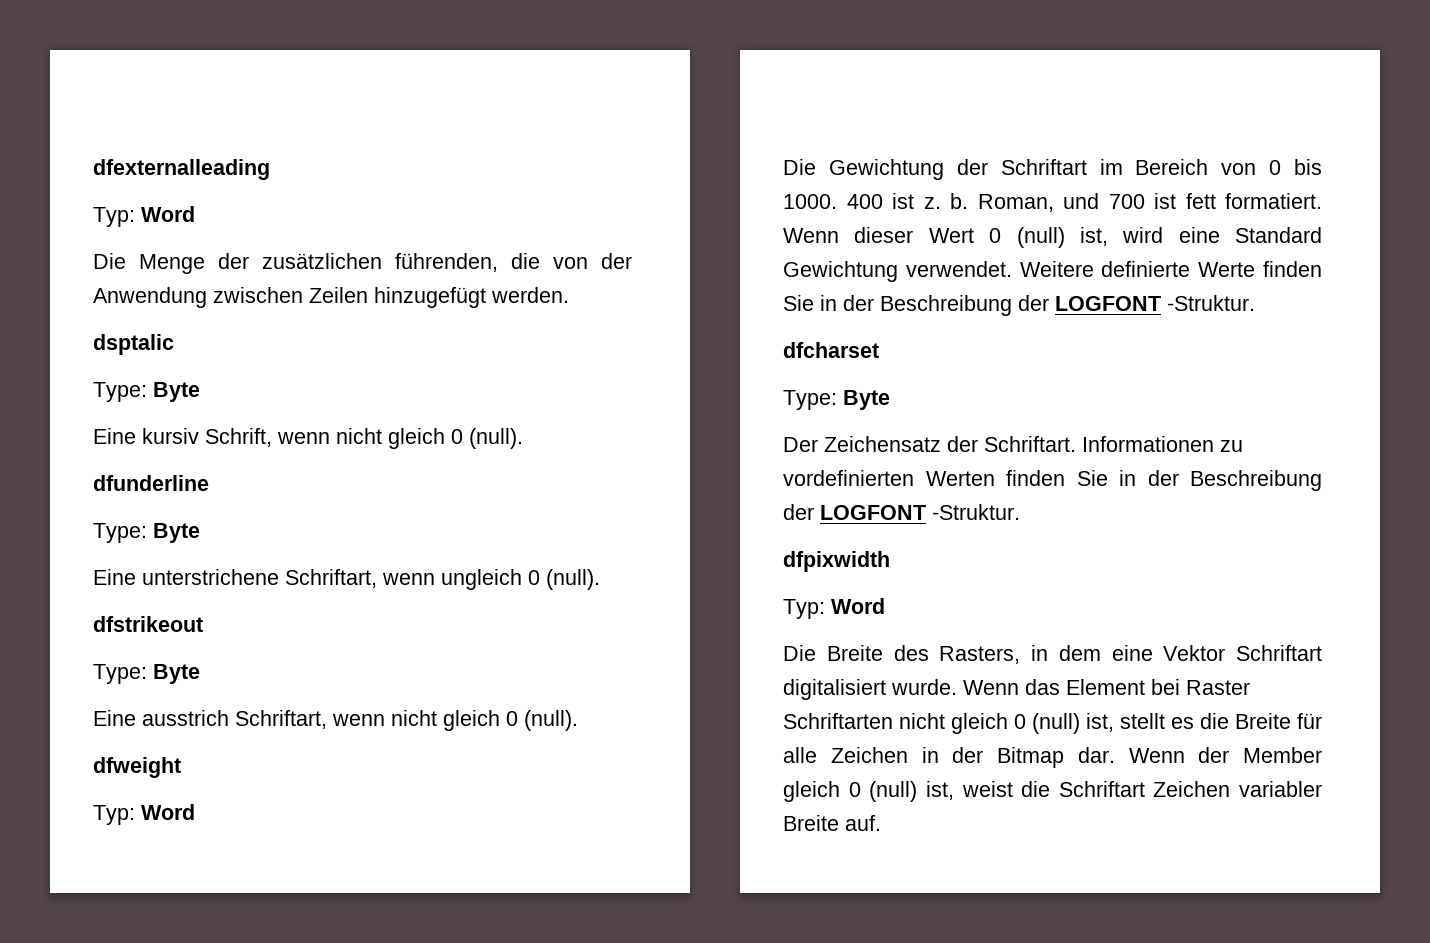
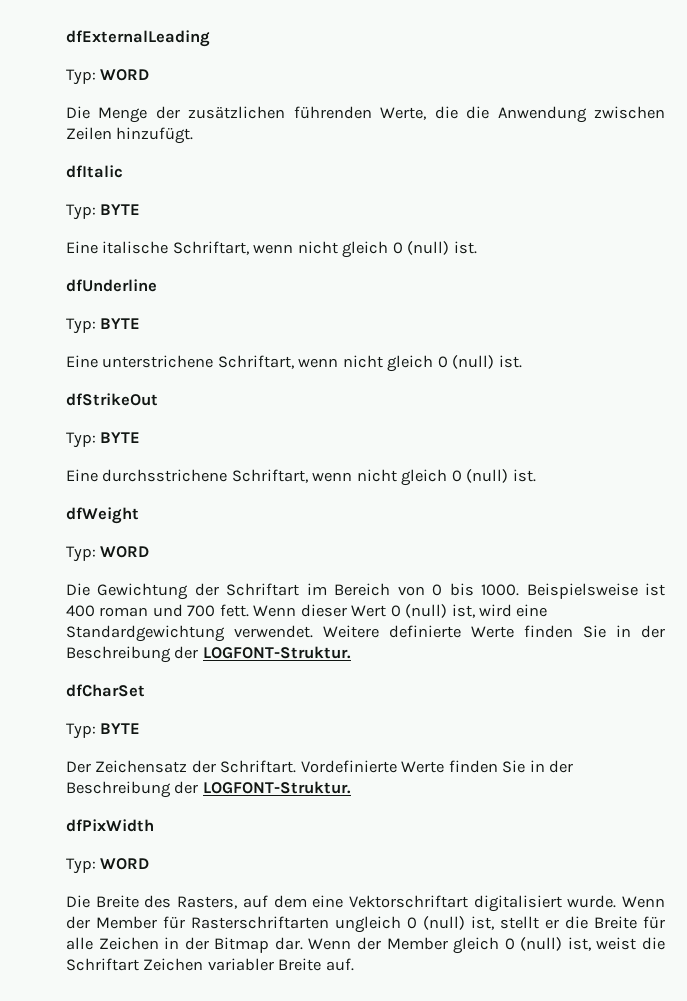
[93,159,270,180] [93,206,195,227] dfexternalleading // Typ: Word -> [66,30,210,47] [66,69,150,85] dfExternalLeading // Typ: WORD
[395,253,632,272] [93,287,569,308] [93,334,174,355] [93,382,200,402] [93,428,523,449] [93,475,209,491] [93,523,200,543] führenden, die von der Anwendung zwischen Zeilen hinzugefügt werden. // dsptalic // Type: Byte // Eine kursiv Schrift, wenn nicht gleich 0 (null). // dfunderline // Type: Byte -> [293,106,665,123] [66,127,194,144] [66,165,123,178] [66,204,141,220] [66,241,477,258] [66,279,157,292] [66,318,141,334] führenden Werte, die die Anwendung zwischen Zeilen hinzufügt. // dfItalic // Typ: BYTE // Eine italische Schriftart, wenn nicht gleich 0 (null) ist. // dfUnderline // Typ: BYTE
[441,569,600,590] [93,616,203,632] [93,664,200,684] [93,710,578,731] [93,757,181,778] [93,804,195,825] ungleich 0 (null). // dfstrikeout // Type: Byte // Eine ausstrich Schriftart, wenn nicht gleich 0 (null). // dfweight // Typ: Word -> [342,355,522,372] [66,393,158,406] [66,432,141,448] [66,469,536,486] [66,507,139,524] [66,546,150,562] nicht gleich 0 (null) ist. // dfStrikeOut // Typ: BYTE // Eine durchsstrichene Schriftart, wenn nicht gleich 0 (null) ist. // dfWeight // Typ: WORD
[846,193,1322,212] 400 ist z. b. Roman, und 700 ist fett formatiert. -> [526,583,665,599] [66,604,249,617] Beispielsweise ist 400 roman und 700 fett.
[1235,227,1322,243] [783,261,898,282] Standard Gewichtung -> [66,625,225,642] Standardgewichtung
[1055,295,1255,311] [783,342,879,358] [783,390,890,410] LOGFONT -Struktur. // dfcharset // Type: Byte -> [202,646,351,659] [66,684,145,697] [66,723,141,739] LOGFONT-Struktur. // dfCharSet // Typ: BYTE
[1082,436,1243,452] [783,470,1322,491] [783,504,1020,520] [783,551,890,572] [783,598,885,619] Informationen zu vordefinierten Werten finden Sie in der Beschreibung der LOGFONT -Struktur. // dfpixwidth // Typ: Word -> [300,760,574,773] [66,781,351,798] [66,819,154,832] [66,858,150,874] Vordefinierte Werte finden Sie in der Beschreibung der LOGFONT-Struktur. // dfPixWidth // Typ: WORD
[1031,645,1048,661] in -> [242,895,268,908] auf
[1163,645,1322,661] Vektor Schriftart -> [348,895,468,908] Vektorschriftart
[1025,679,1250,695] [783,713,1008,734] das Element bei Raster Schriftarten nicht gleich -> [66,916,401,933] der Member für Rasterschriftarten ungleich
[1171,717,1194,729] es -> [545,919,559,929] er

